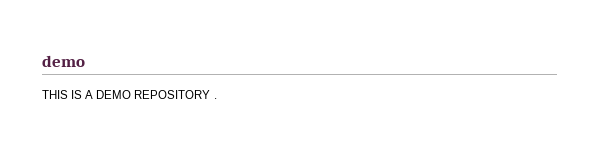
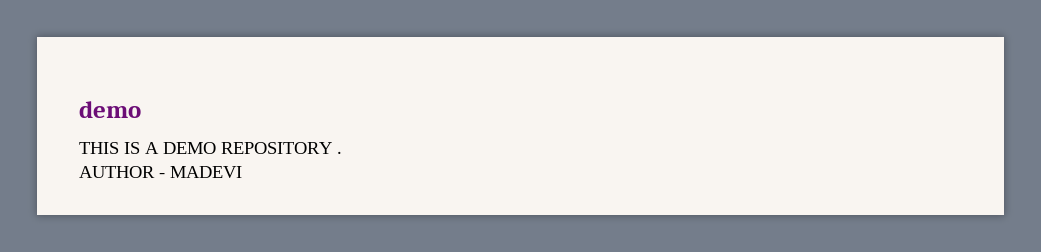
(217, 98) none -> [79,166,242,178] // AUTHOR - MADEVI

